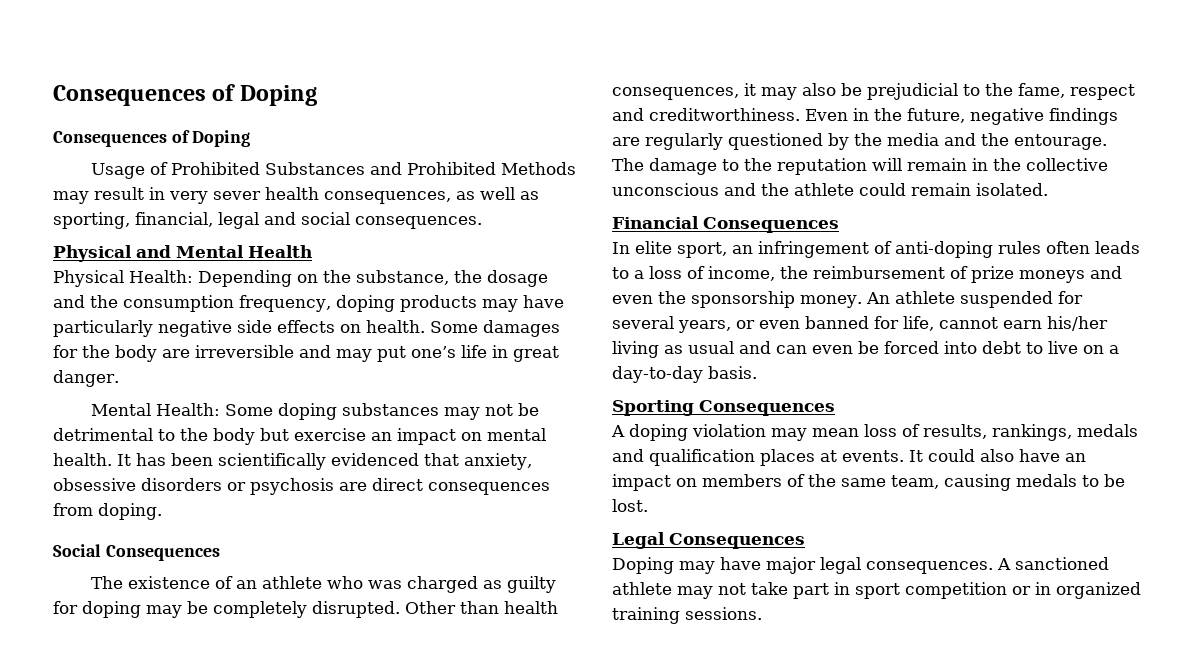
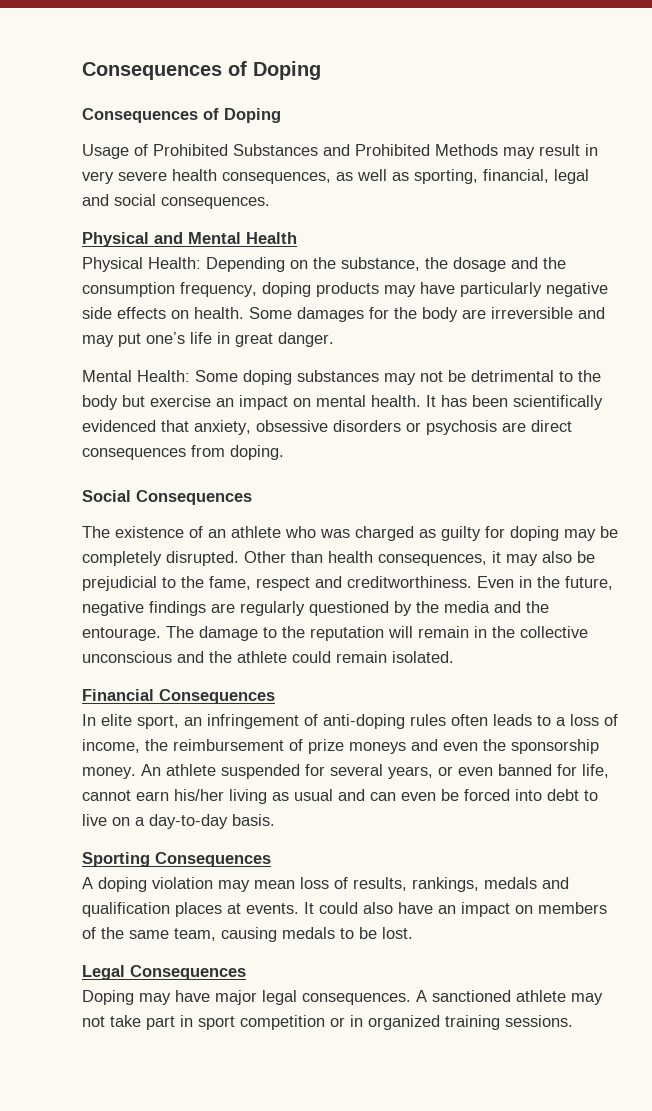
[213,191,261,200] sever -> [118,171,167,181] severe

